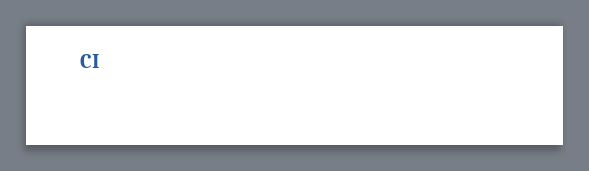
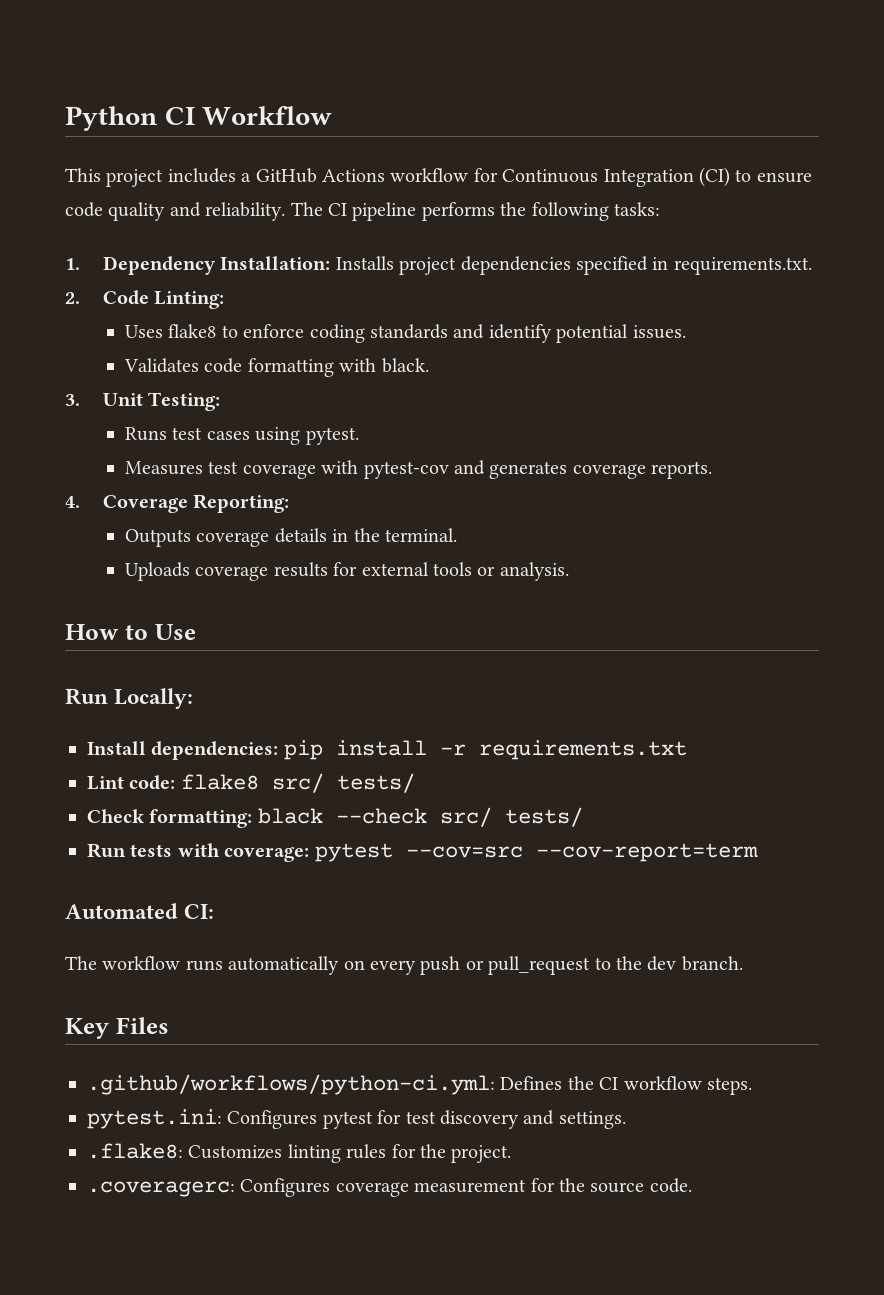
[80,54,100,68] CI -> [65,106,333,131] [65,167,812,187] [65,202,660,221] [65,256,812,275] [65,290,225,309] [125,324,686,343] [124,358,429,377] [65,392,221,411] [125,427,359,445] [125,460,713,479] [65,494,290,513] [125,528,458,547] [125,562,569,581] [65,624,196,640] [65,688,194,709] [87,740,687,760] [87,773,415,793] [87,807,583,828] [87,843,758,862] [65,903,215,919] [65,956,743,975] [65,1017,169,1039] [87,1074,752,1095] [87,1109,626,1129] [87,1143,512,1163] [87,1178,692,1197] Python CI Workflow // This project includes a GitHub Actions workflow for Continuous Integration (CI) to ensure code quality and reliability. The CI pipeline performs the following tasks: // 1. Dependency Installation: Installs project dependencies specified in requirements.txt. // 2. Code Linting: // Uses flake8 to enforce coding standards and identify potential issues. // Validates code formatting with black. // 3. Unit Testing: // Runs test cases using pytest. // Measures test coverage with pytest-cov and generates coverage reports. // 4. Coverage Reporting: // Outputs coverage details in the terminal. // Uploads coverage results for external tools or analysis. // How to Use // Run Locally: // Install dependencies: pip install -r requirements.txt // Lint code: flake8 src/ tests/ // Check formatting: black --check src/ tests/ // Run tests with coverage: pytest --cov=src --cov-report=term // Automated CI: // The workflow runs automatically on every push or pull_request to the dev branch. // Key Files // .github/workflows/python-ci.yml: Defines the CI workflow steps. // pytest.ini: Configures pytest for test discovery and settings. // .flake8: Customizes linting rules for the project. // .coveragerc: Configures coverage measurement for the source code.

